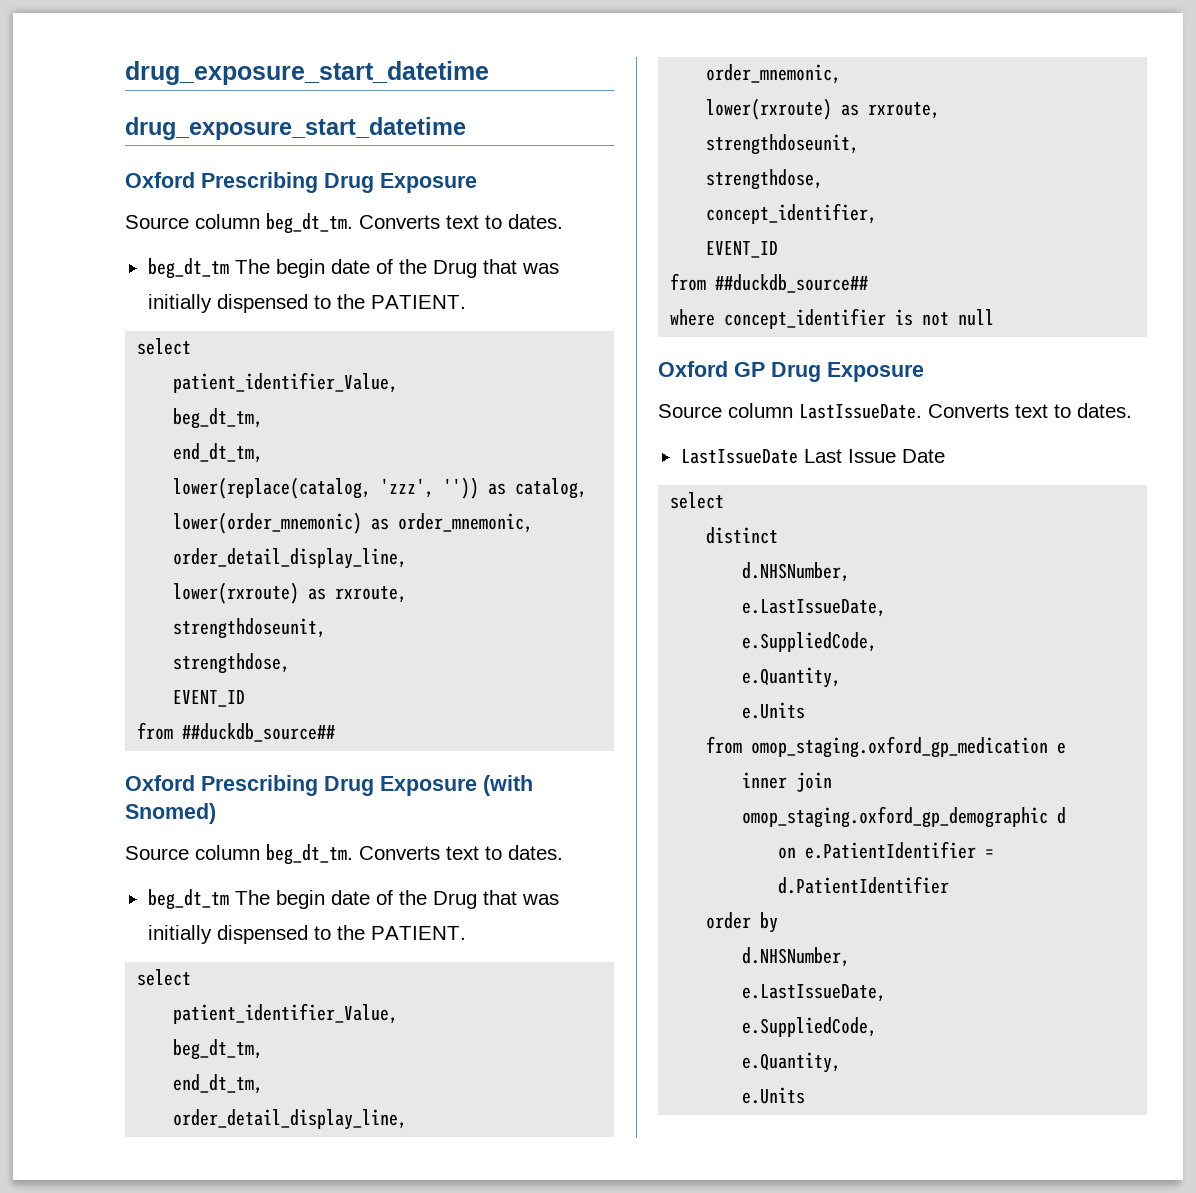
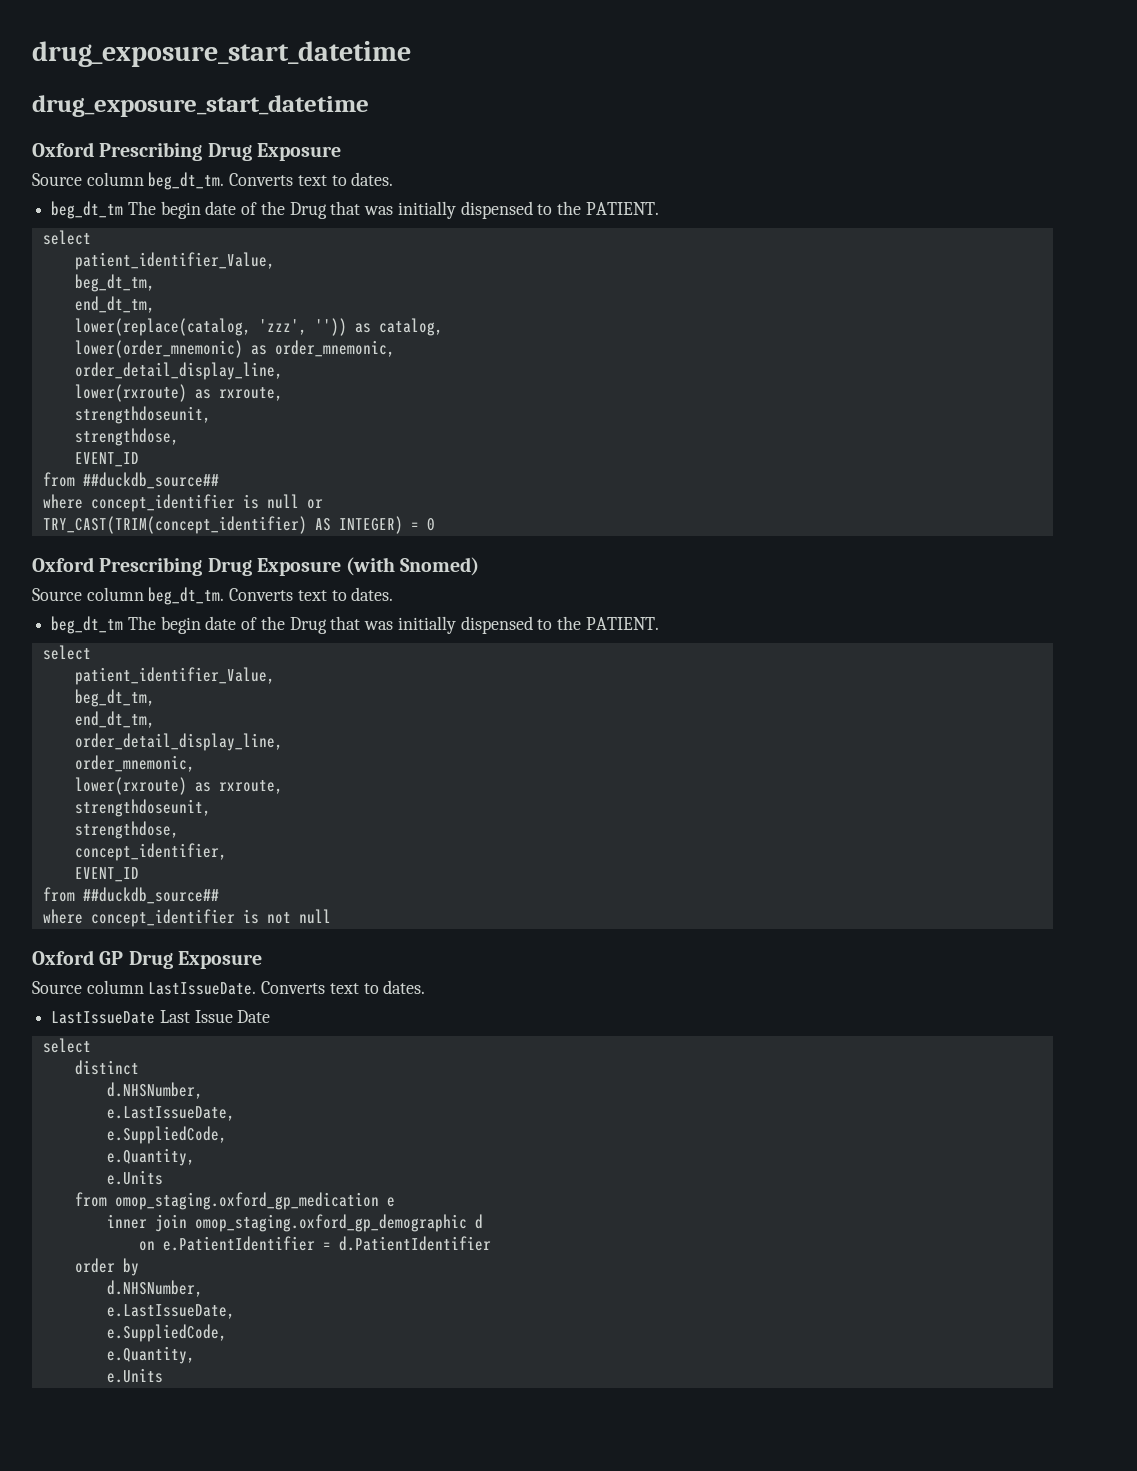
(336, 732) none -> [42,494,323,512] [42,516,435,534] // where concept_identifier is null or // TRY_CAST(TRIM(concept_identifier) AS INTEGER) = 0

